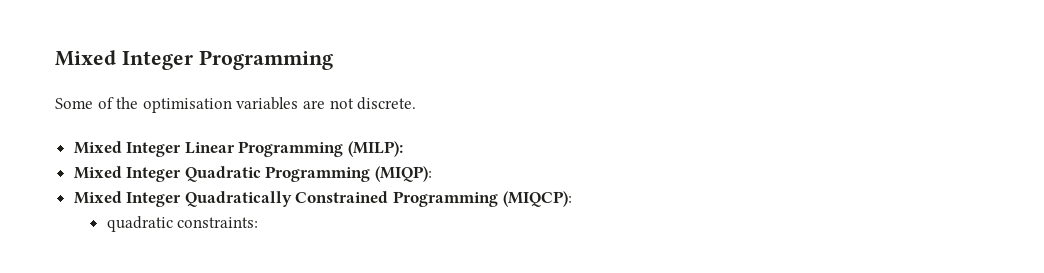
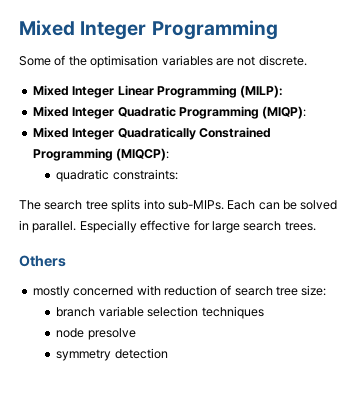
(259, 222) none -> [19,199,338,212] [19,220,316,233] [19,255,66,267] [32,285,327,298] [56,306,264,319] [56,328,136,340] [56,348,168,361] // The search tree splits into sub-MIPs. Each can be solved in parallel. Especially effective for large search trees. // Others // mostly concerned with reduction of search tree size: // branch variable selection techniques // node presolve // symmetry detection

